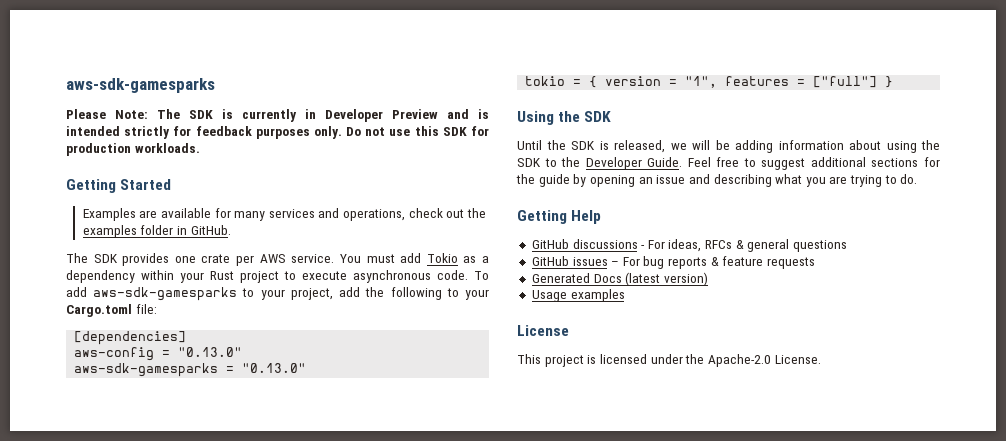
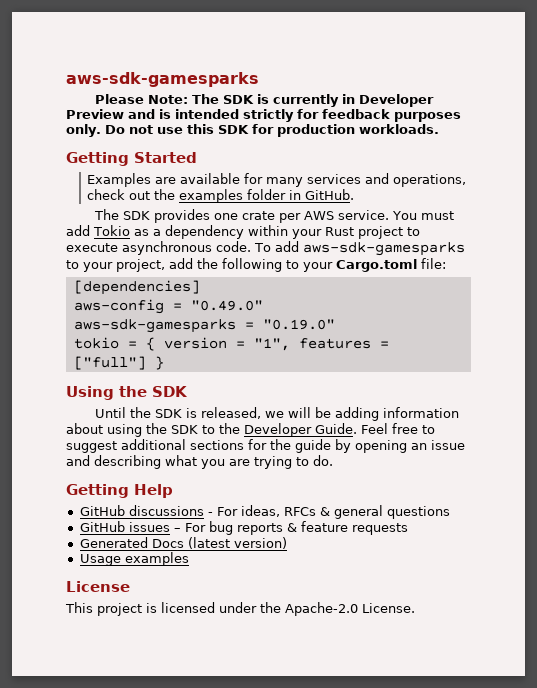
[178,347,243,357] "0.13.0" -> [190,300,263,311] "0.49.0"
[242,363,307,373] "0.13.0" -> [262,319,335,330] "0.19.0"

